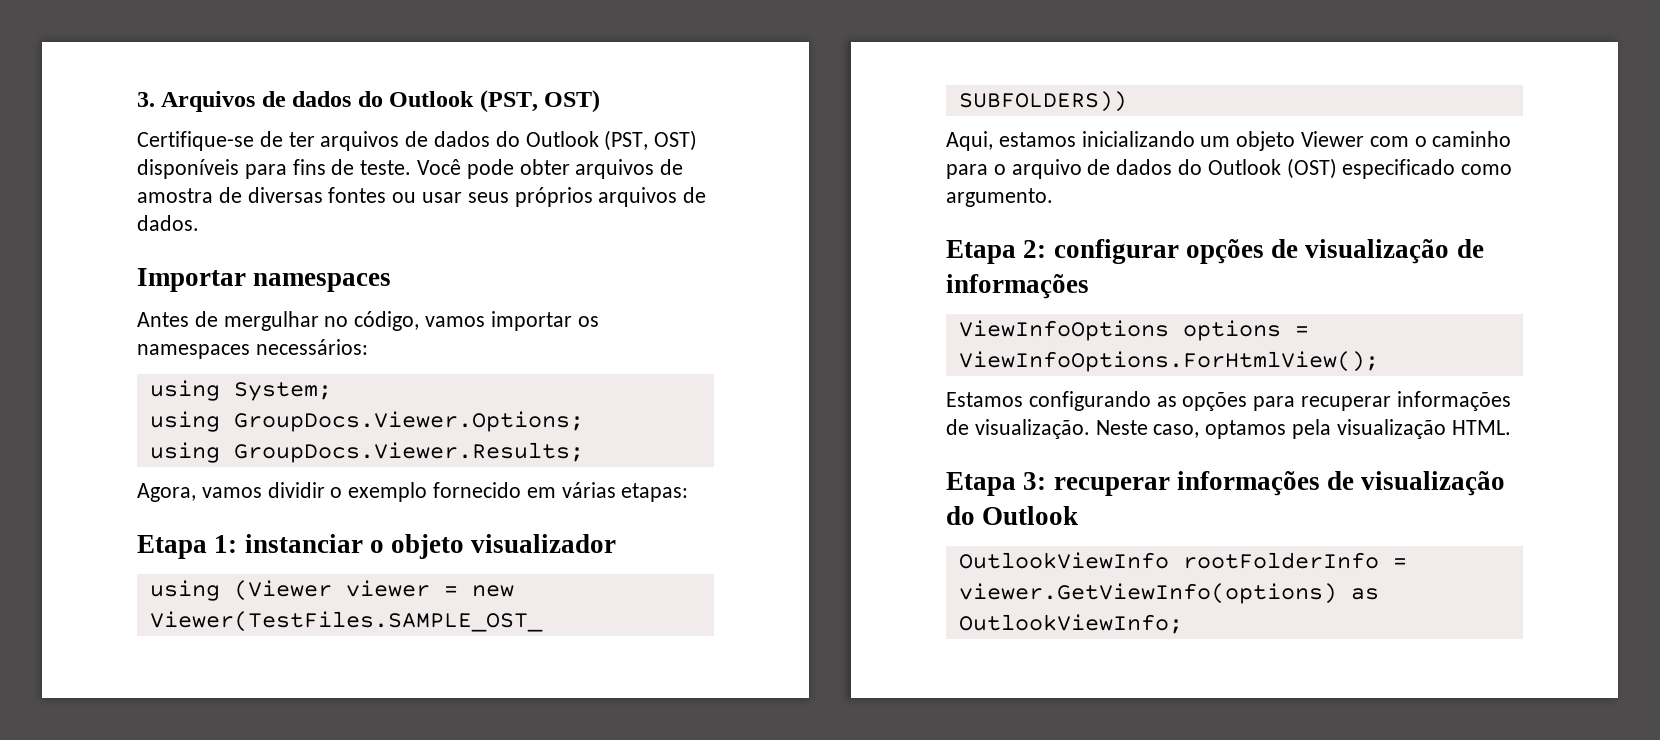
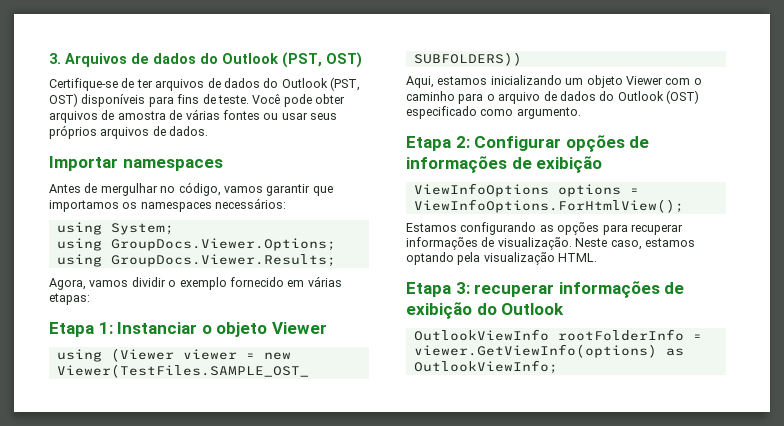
[247,187,323,203] diversas -> [185,109,220,120] várias
[490,311,572,331] importar -> [266,184,333,196] [49,200,119,212] garantir que importamos
[244,534,363,553] instanciar -> [117,322,198,334] Instanciar
[471,534,617,553] visualizador -> [271,322,327,334] Viewer
[1053,239,1179,264] configurar -> [474,136,562,151] Configurar
[1305,239,1484,264] [946,274,1089,299] visualização de informações -> [406,156,603,173] informações de exibição
[1205,420,1287,439] optamos -> [644,238,695,247] [406,252,454,265] estamos optando
[1361,471,1506,496] visualização -> [406,302,472,319] exibição

